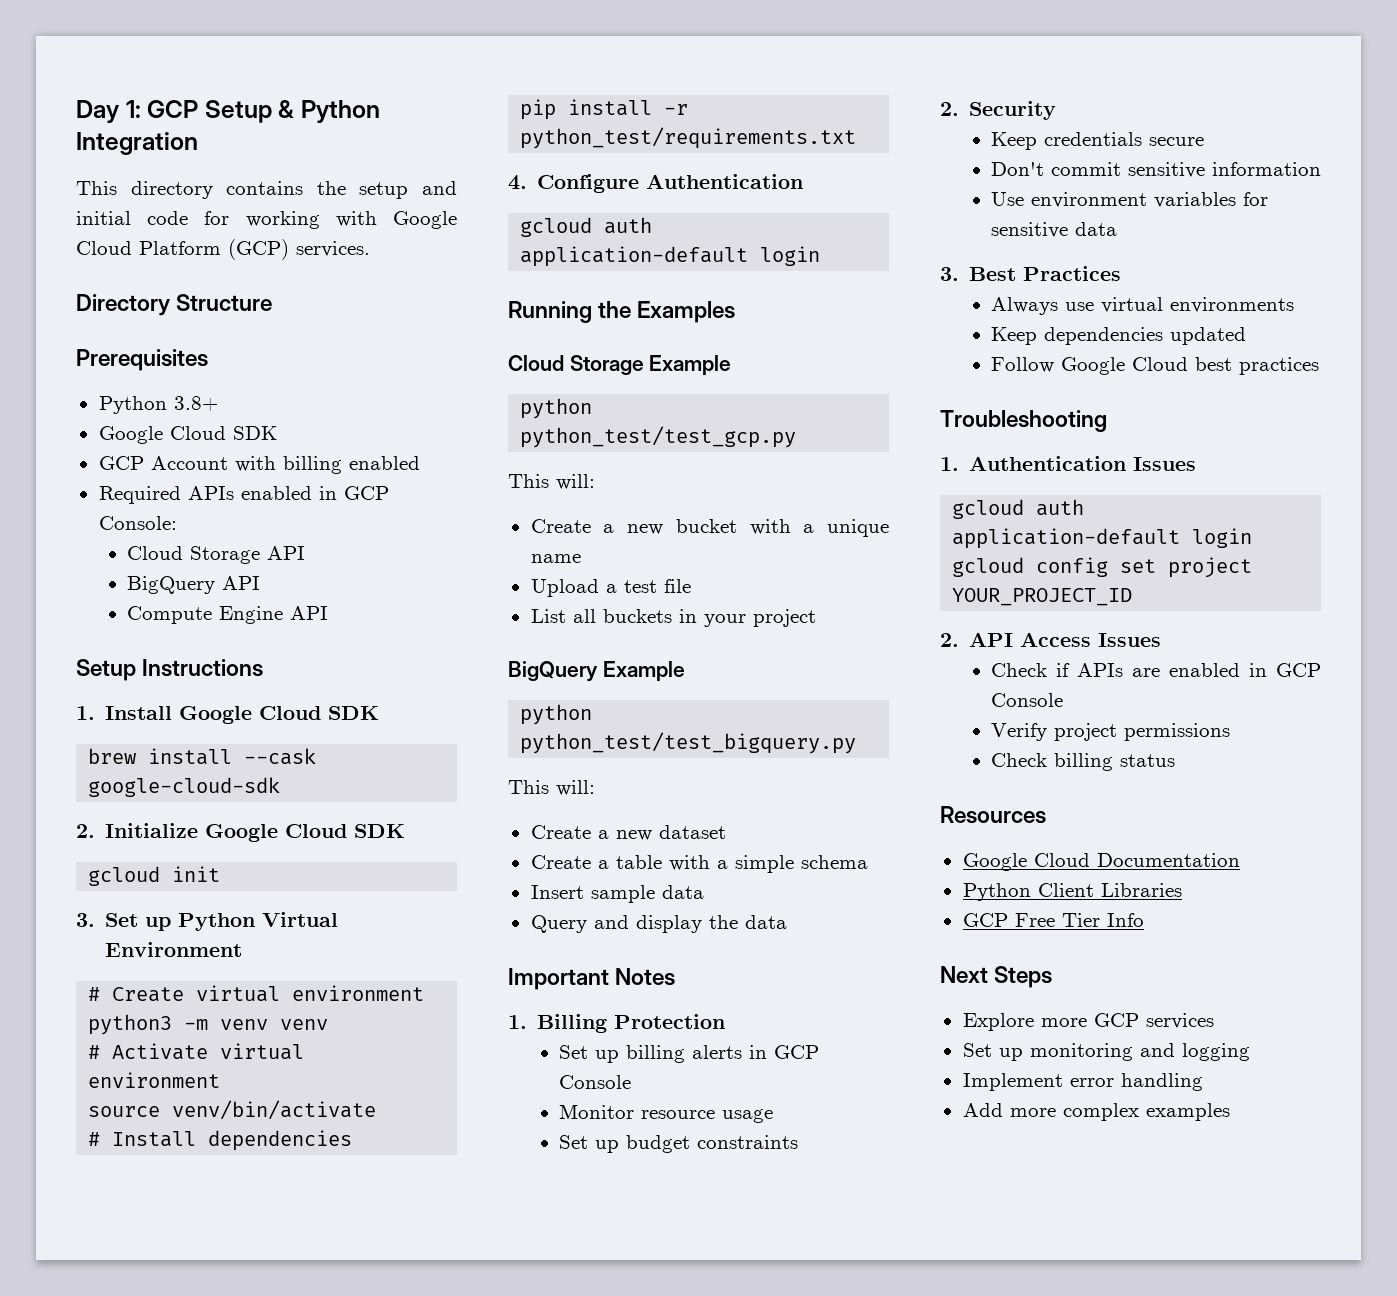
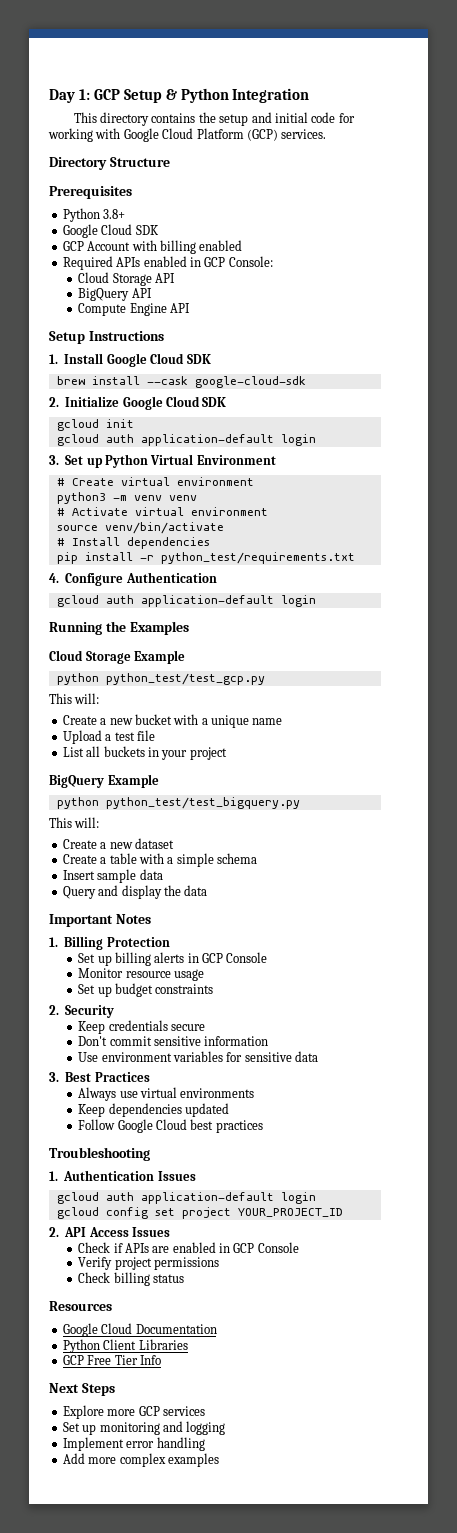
(221, 874) none -> [56,434,316,446] // gcloud auth application-default login

